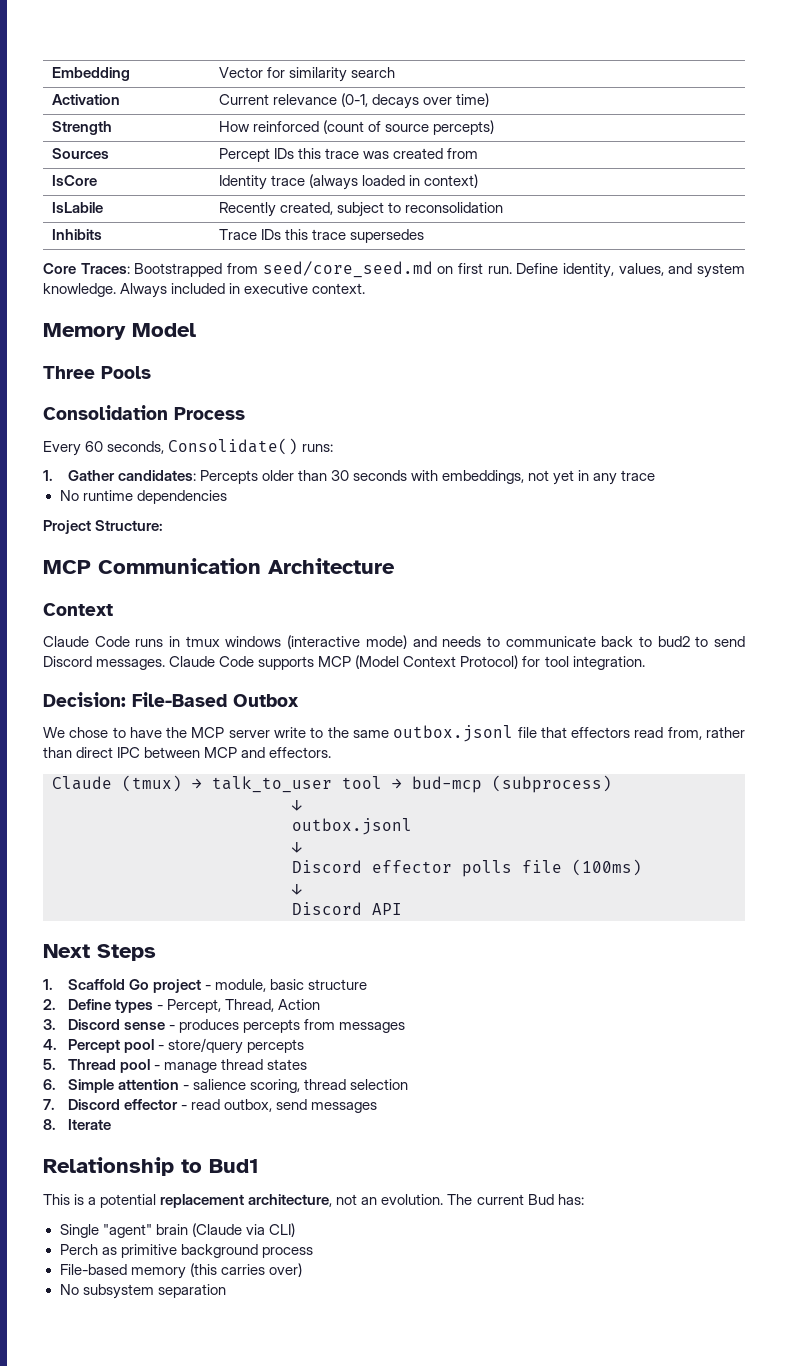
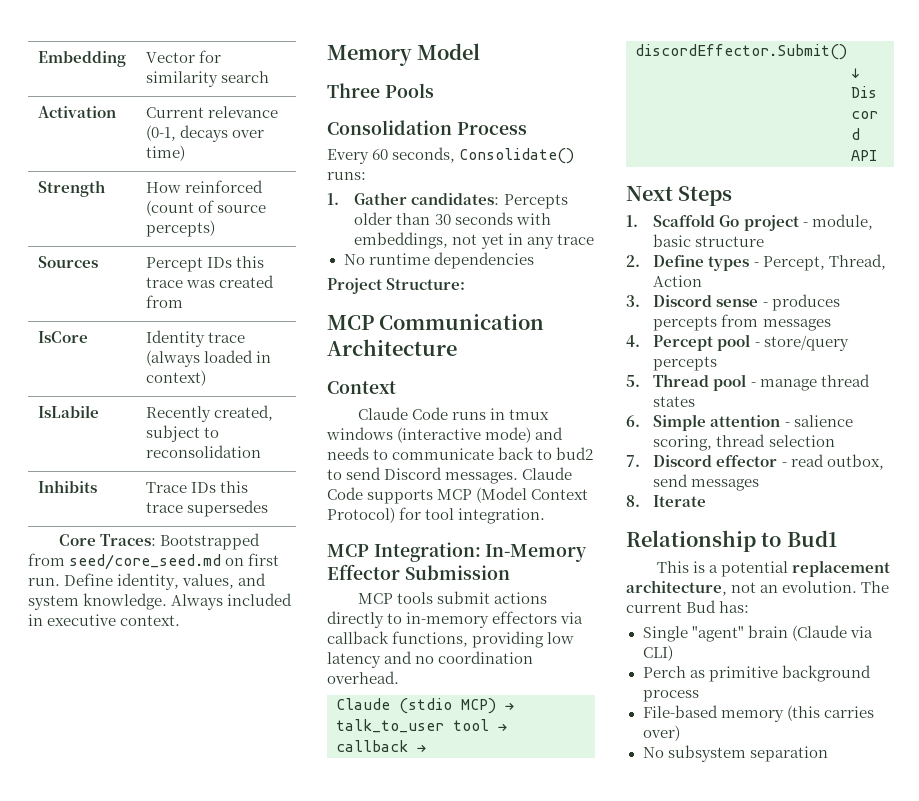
[43,692,299,707] [43,725,745,742] [43,747,332,758] [52,775,182,792] Decision: File-Based Outbox // We chose to have the MCP server write to the same outbox.jsonl file that effectors read from, rather than direct IPC between MCP and effectors. // Claude (tmux) -> [327,542,588,562] [327,564,510,580] [358,591,548,604] [327,611,584,628] [327,631,575,648] [327,651,534,668] [327,671,399,684] [336,698,496,714] MCP Integration: In-Memory Effector Submission // MCP tools submit actions directly to in-memory effectors via callback functions, providing low latency and no coordination overhead. // Claude (stdio MCP)
[412,775,612,793] [291,800,302,811] [292,818,412,835] [291,842,302,853] [292,859,642,877] bud-mcp (subprocess) // ↓ // outbox.jsonl // ↓ // Discord effector polls file (100ms) -> [336,740,426,752] [635,44,847,60] callback → discordEffector.Submit()

